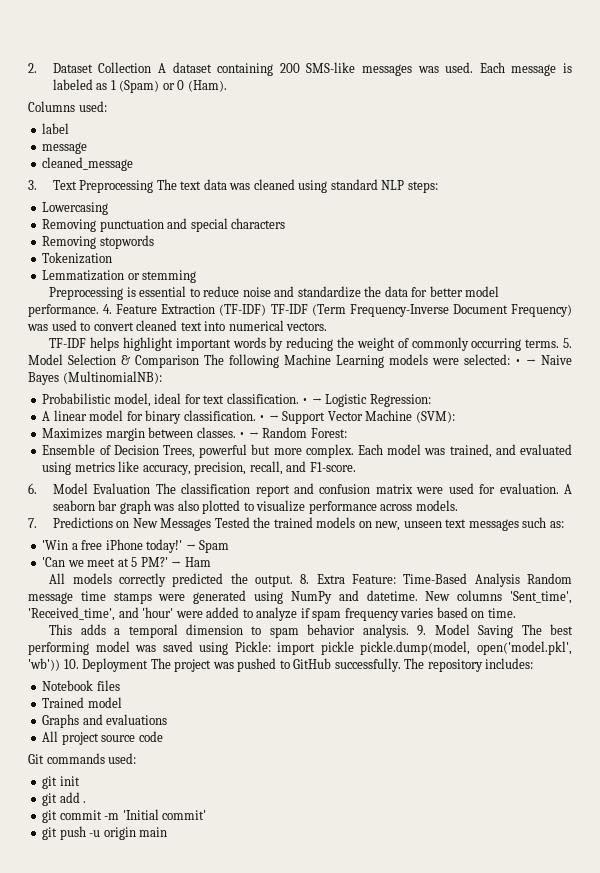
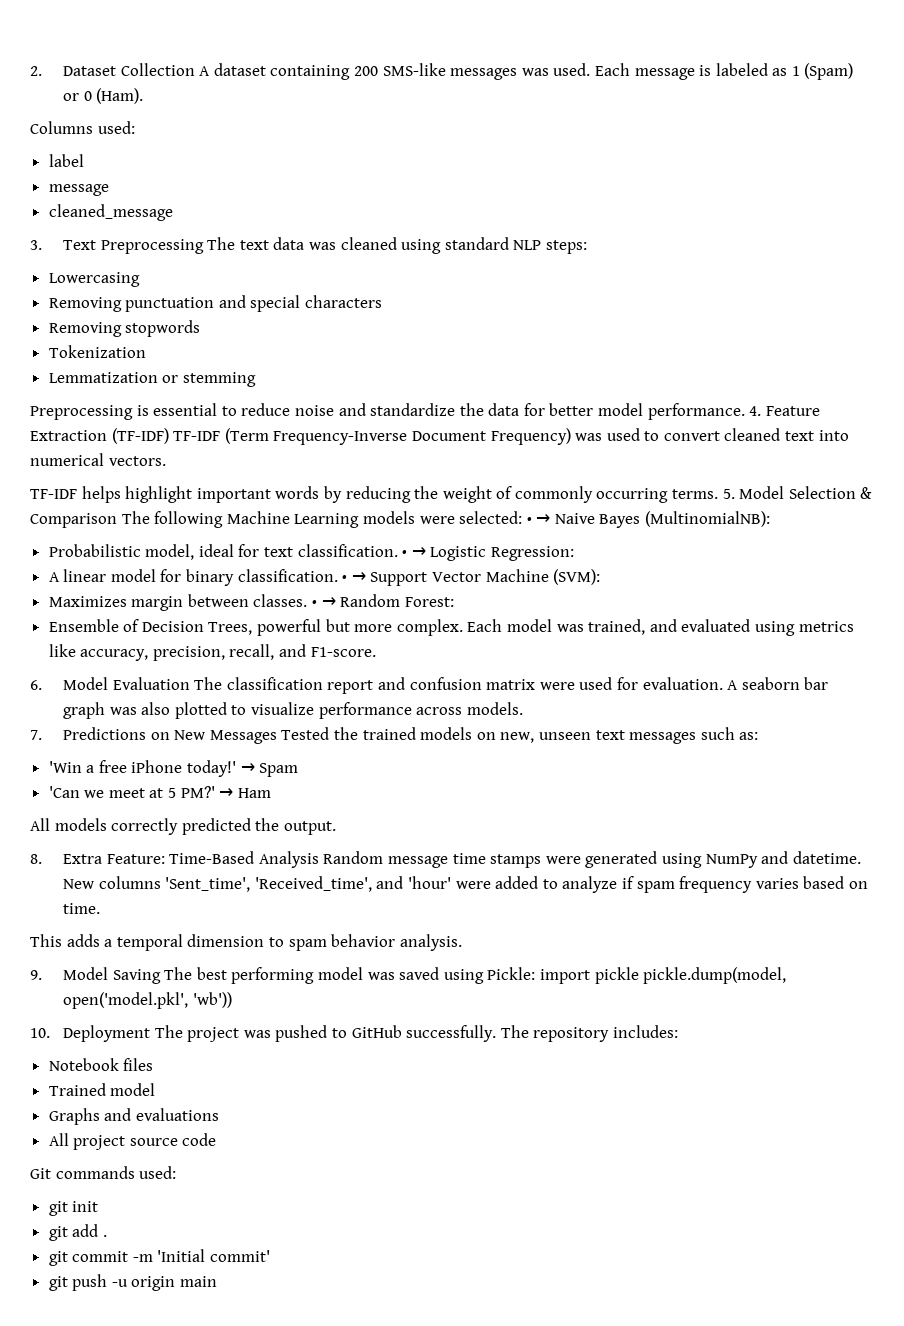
(293, 581) none -> (336, 828) //
(409, 631) none -> (462, 942) //
(60, 664) none -> (232, 1000) //

